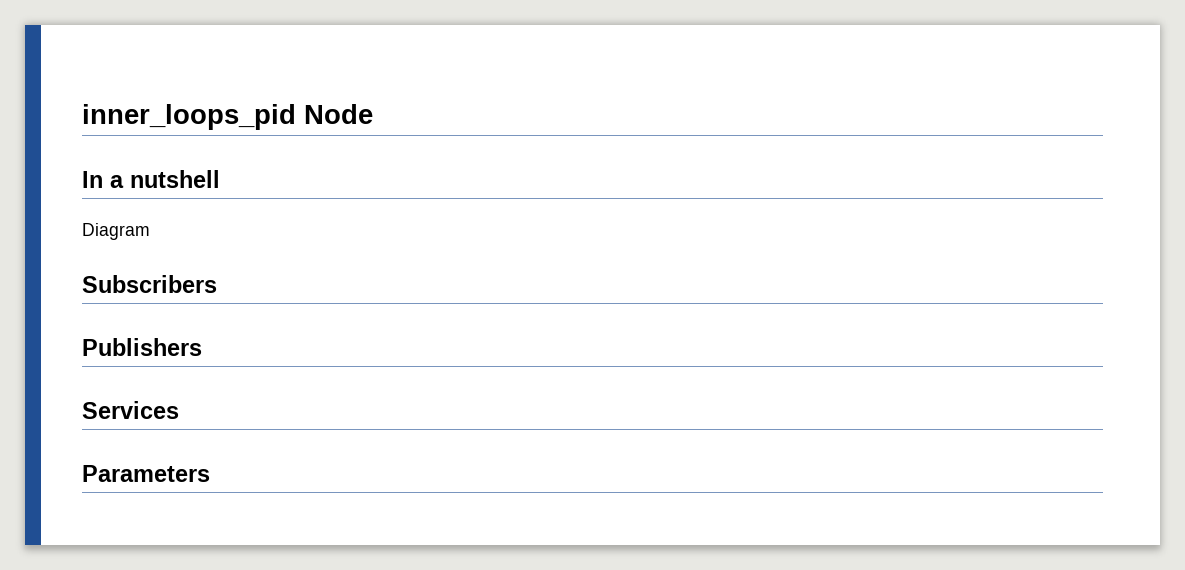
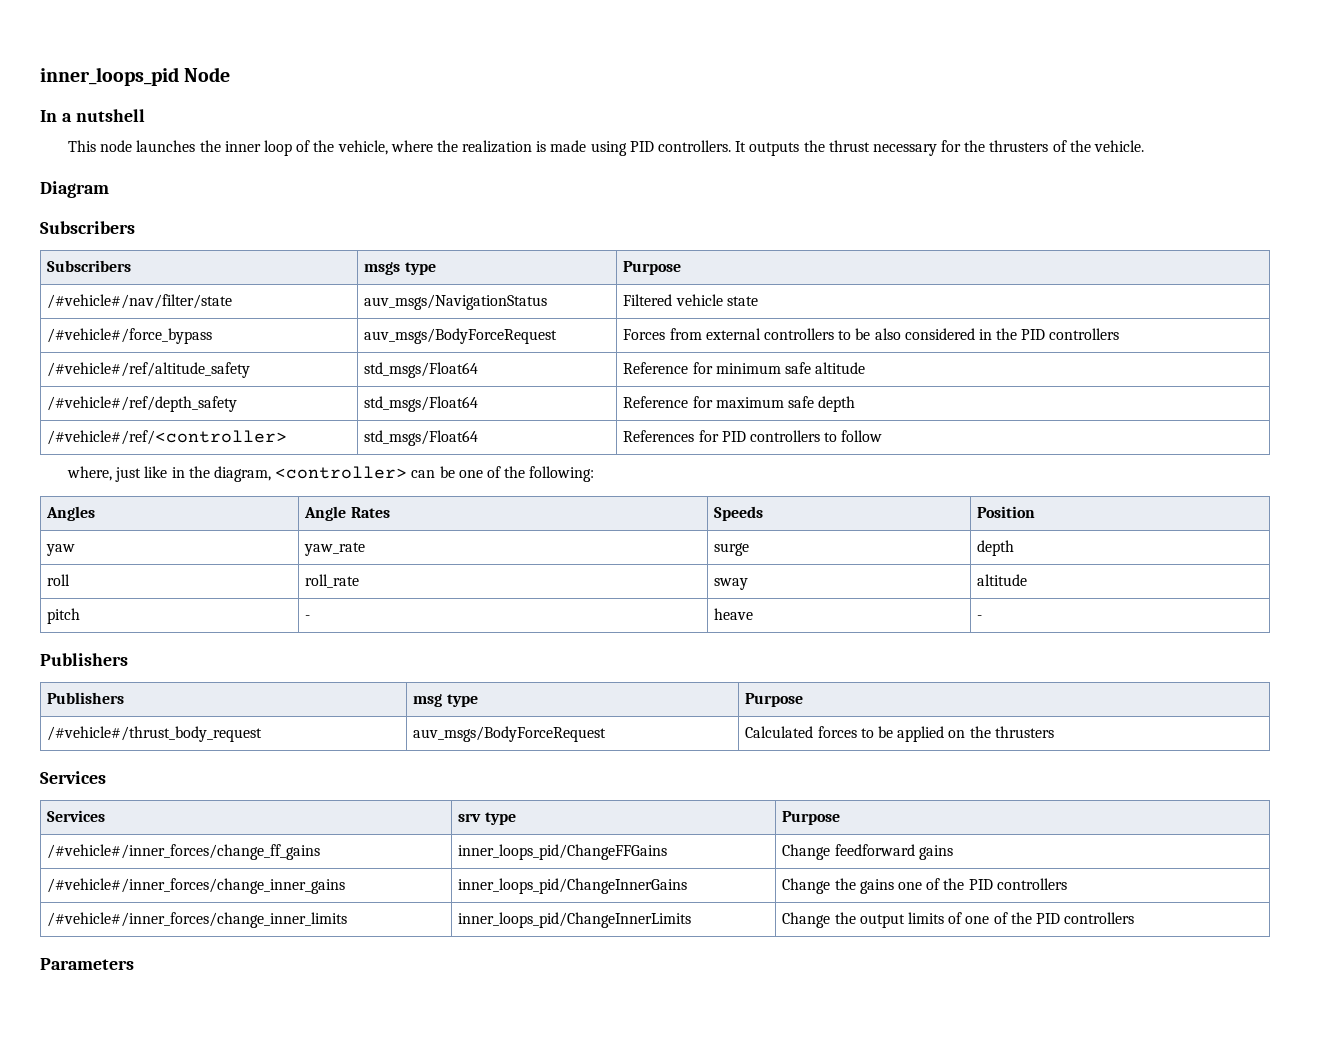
[82,223,150,240] [82,275,217,293] [82,338,202,356] [82,401,179,419] Diagram // Subscribers // Publishers // Services -> [68,140,1145,156] [40,181,109,198] [40,221,135,234] [47,260,132,272] [364,262,436,275] [623,261,682,275] [47,294,233,309] [364,294,548,310] [623,294,758,306] [47,328,213,344] [364,328,558,344] [623,328,1120,340] [47,362,251,378] [364,362,479,378] [623,362,866,374] [47,396,238,412] [364,396,479,412] [623,396,856,412] [47,430,288,445] [364,430,479,446] [623,430,883,442] [67,466,595,482] [46,506,96,521] [304,506,390,521] [714,506,764,521] [977,506,1036,518] [46,544,76,556] [304,542,366,556] [714,543,750,556] [977,540,1015,556] [47,574,71,586] [305,574,360,588] [714,578,749,590] [977,574,1028,586] [47,608,81,624] [305,615,311,620] [714,608,754,620] [977,615,983,620] [40,653,128,666] [47,692,125,704] [413,694,478,707] [745,693,804,707] [47,726,263,742] [413,726,607,742] [745,726,1054,742] [40,771,106,784] [47,810,106,822] [458,812,516,825] [782,811,841,825] [47,844,321,860] [458,844,668,860] [782,844,953,860] [47,878,346,894] [458,878,688,894] [782,878,1067,894] [47,912,348,928] [458,912,692,928] [782,912,1135,928] This node launches the inner loop of the vehicle, where the realization is made using PID controllers. It outputs the thrust necessary for the thrusters of the vehicle. // Diagram // Subscribers // Subscribers | msgs type | Purpose // /#vehicle#/nav/filter/state | auv_msgs/NavigationStatus | Filtered vehicle state // /#vehicle#/force_bypass | auv_msgs/BodyForceRequest | Forces from external controllers to be also considered in the PID controllers // /#vehicle#/ref/altitude_safety | std_msgs/Float64 | Reference for minimum safe altitude // /#vehicle#/ref/depth_safety | std_msgs/Float64 | Reference for maximum safe depth // /#vehicle#/ref/<controller> | std_msgs/Float64 | References for PID controllers to follow // where, just like in the diagram, <controller> can be one of the following: // Angles | Angle Rates | Speeds | Position // yaw | yaw_rate | surge | depth // roll | roll_rate | sway | altitude // pitch | - | heave | - // Publishers // Publishers | msg type | Purpose // /#vehicle#/thrust_body_request | auv_msgs/BodyForceRequest | Calculated forces to be applied on the thrusters // Services // Services | srv type | Purpose // /#vehicle#/inner_forces/change_ff_gains | inner_loops_pid/ChangeFFGains | Change feedforward gains // /#vehicle#/inner_forces/change_inner_gains | inner_loops_pid/ChangeInnerGains | Change the gains one of the PID controllers // /#vehicle#/inner_forces/change_inner_limits | inner_loops_pid/ChangeInnerLimits | Change the output limits of one of the PID controllers

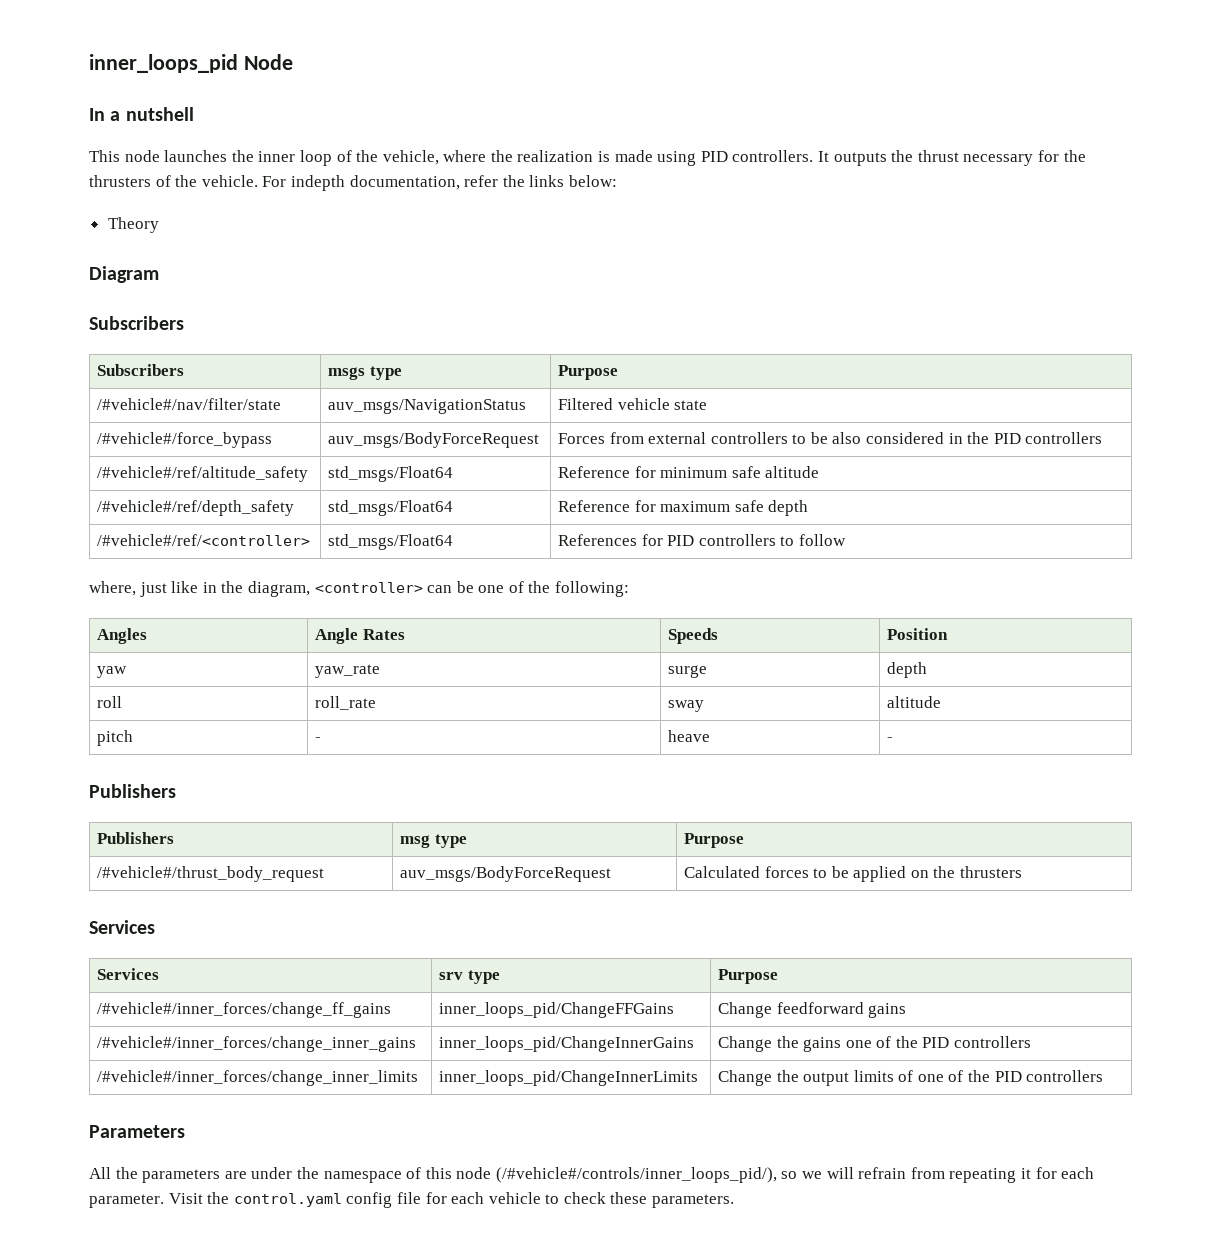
(1145, 146) none -> [262,175,617,191] [107,217,159,233] For indepth documentation, refer the links below: // Theory
(134, 964) none -> [89,1167,1095,1183] [89,1192,735,1208] // All the parameters are under the namespace of this node (/#vehicle#/controls/inner_loops_pid/), so we will refrain from repeating it for each parameter. Visit the control.yaml config file for each vehicle to check these parameters.

